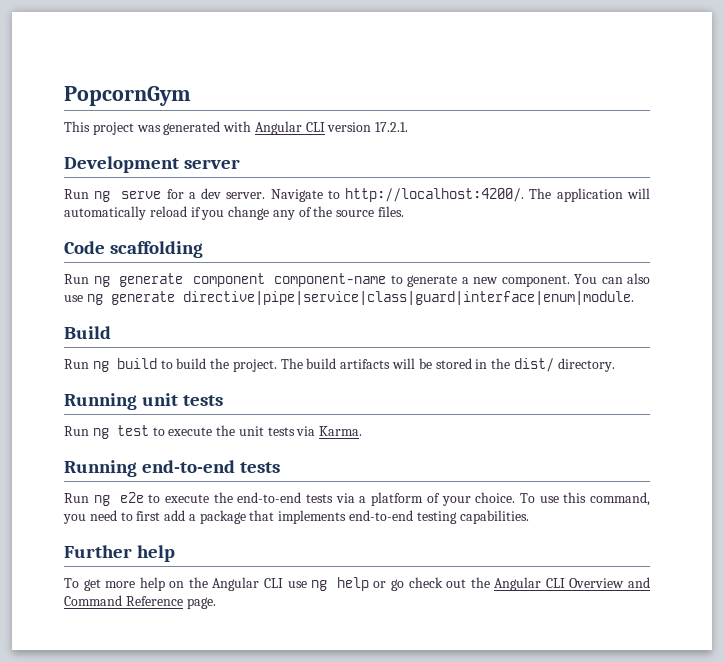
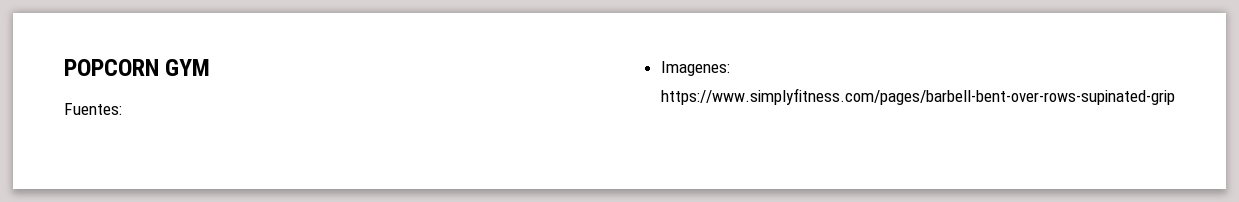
[64,86,191,106] [64,121,409,135] [64,156,241,173] [64,188,650,202] [64,206,405,220] [64,241,204,258] [64,273,650,287] [64,291,634,305] [64,326,111,339] [64,358,615,372] [64,393,224,410] [64,425,363,439] [64,460,281,477] [64,492,650,506] [63,510,529,524] [64,545,176,562] [64,577,650,591] [64,595,216,609] PopcornGym // This project was generated with Angular CLI version 17.2.1. // Development server // Run ng serve for a dev server. Navigate to http://localhost:4200/. The application will automatically reload if you change any of the source files. // Code scaffolding // Run ng generate component component-name to generate a new component. You can also use ng generate directive|pipe|service|class|guard|interface|enum|module. // Build // Run ng build to build the project. The build artifacts will be stored in the dist/ directory. // Running unit tests // Run ng test to execute the unit tests via Karma. // Running end-to-end tests // Run ng e2e to execute the end-to-end tests via a platform of your choice. To use this command, you need to first add a package that implements end-to-end testing capabilities. // Further help // To get more help on the Angular CLI use ng help or go check out the Angular CLI Overview and Command Reference page. -> [64,59,211,76] [64,103,122,115] [660,61,730,76] [660,88,1175,105] POPCORN GYM // Fuentes: // Imagenes: https://www.simplyfitness.com/pages/barbell-bent-over-rows-supinated-grip

